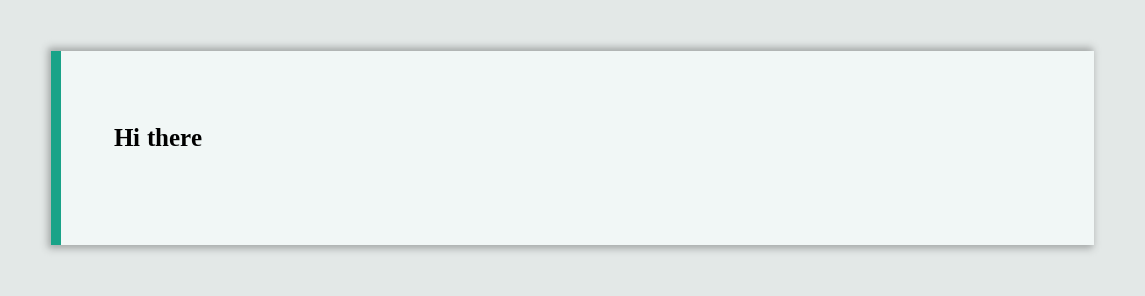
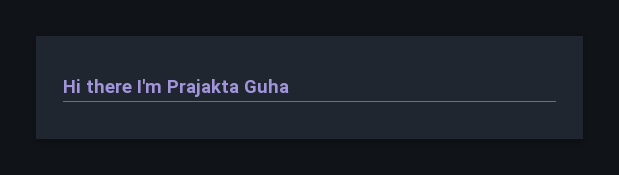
(202, 137) none -> [137,79,289,97] I'm Prajakta Guha

